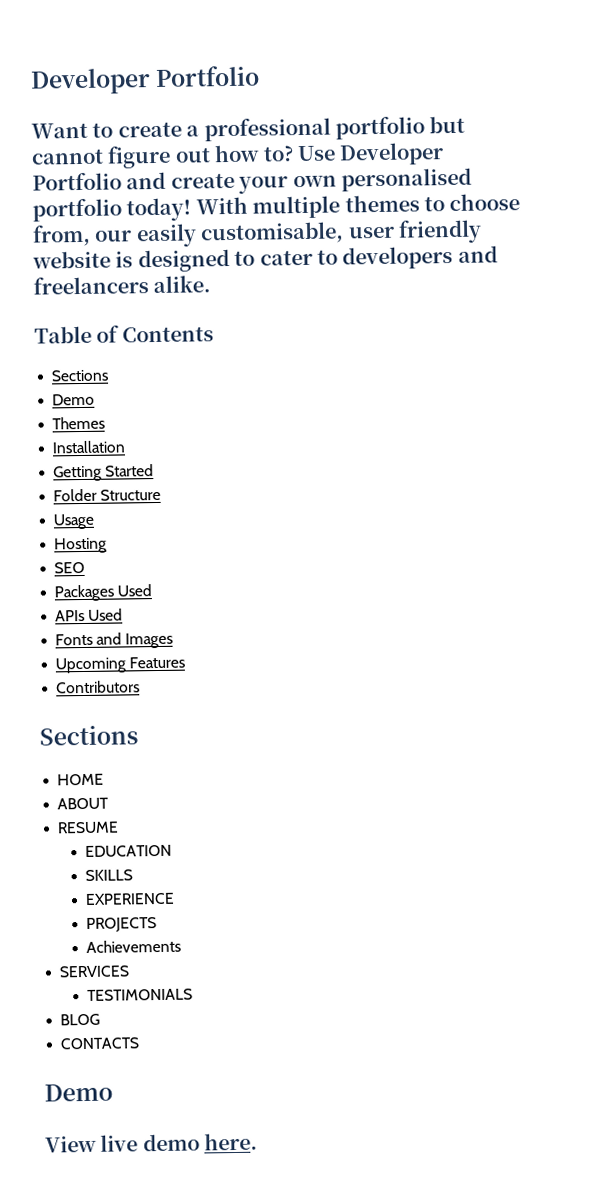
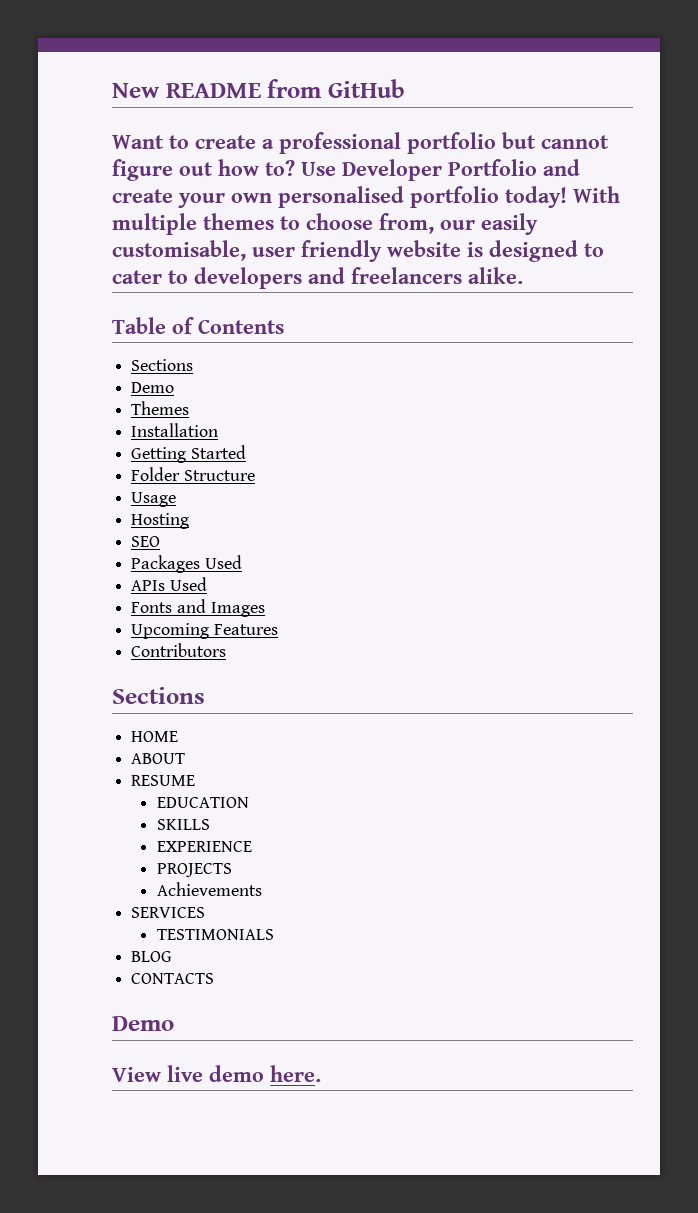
[30,65,261,95] Developer Portfolio -> [112,79,405,98] New README from GitHub

